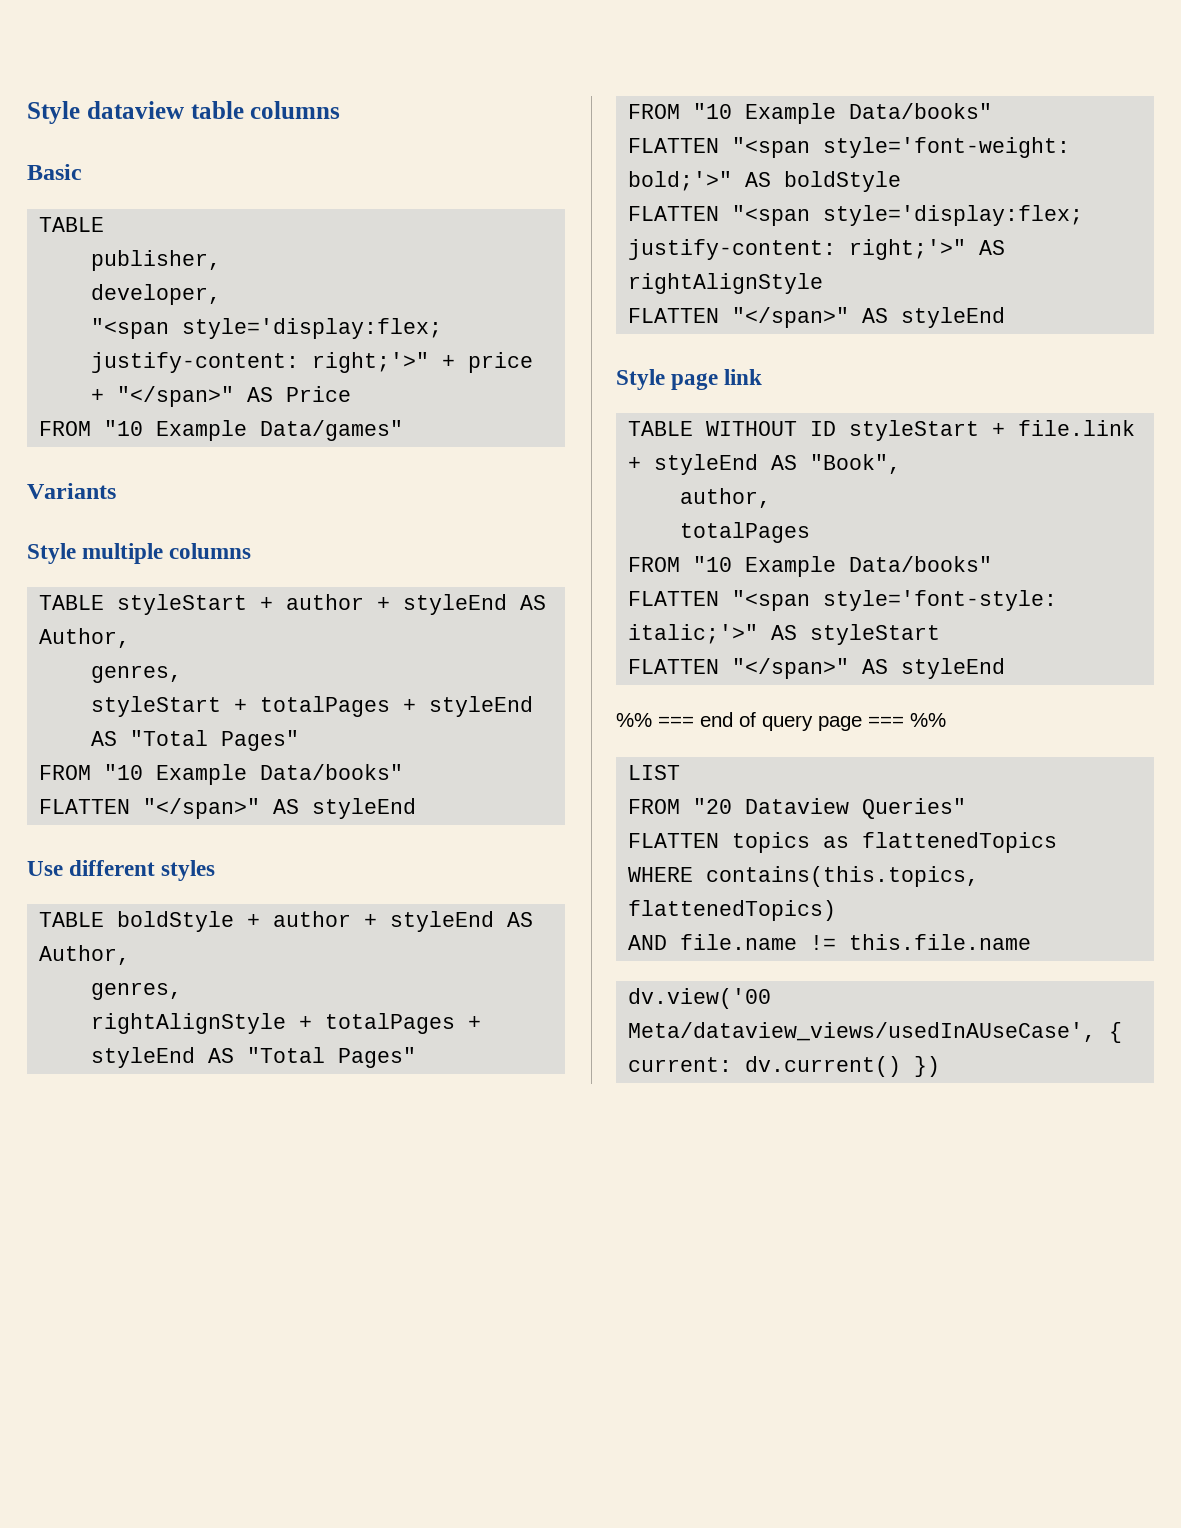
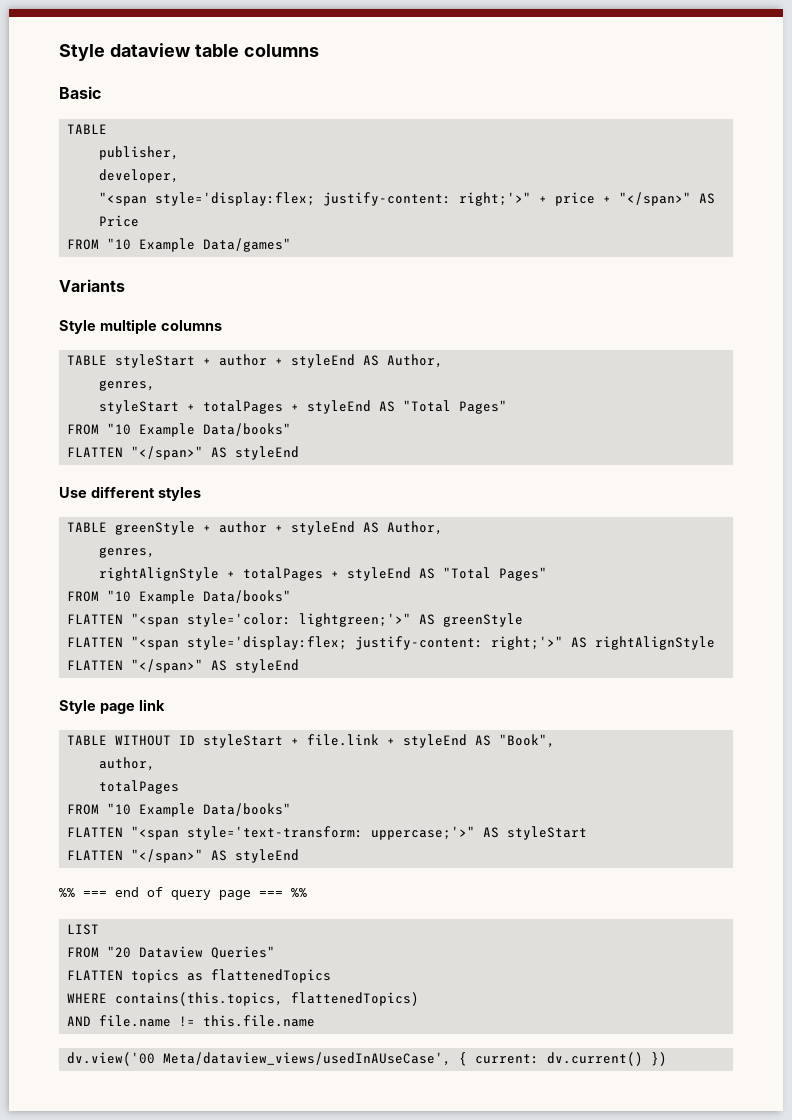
[117,911,235,932] boldStyle -> [114,521,195,535] greenStyle
[823,137,1071,158] [628,171,902,192] style='font-weight: bold;'>" AS boldStyle -> [186,613,523,627] style='color: lightgreen;'>" AS greenStyle
[823,590,1058,611] [628,624,759,644] style='font-style: italic;'>" -> [186,826,475,840] style='text-transform: uppercase;'>"

